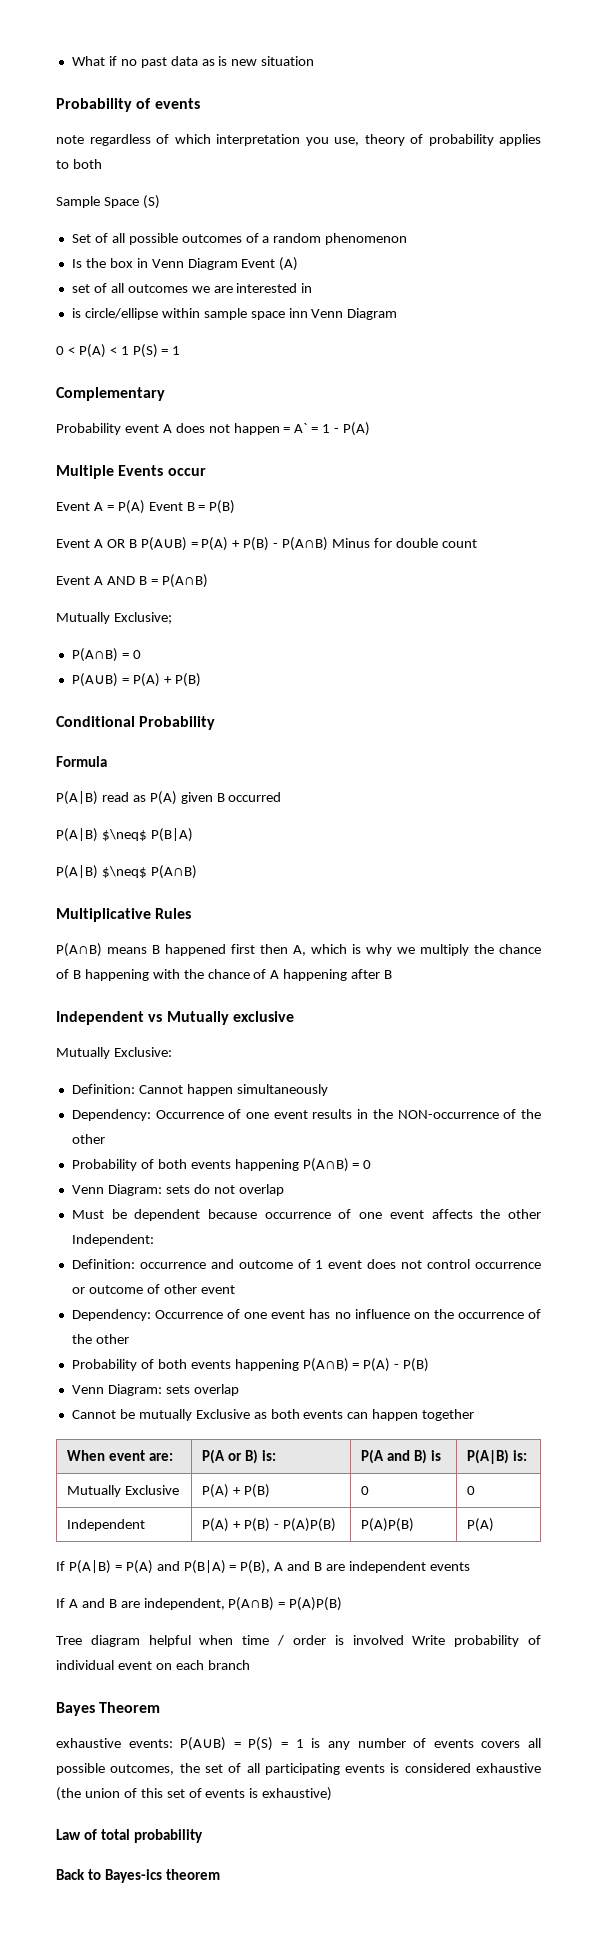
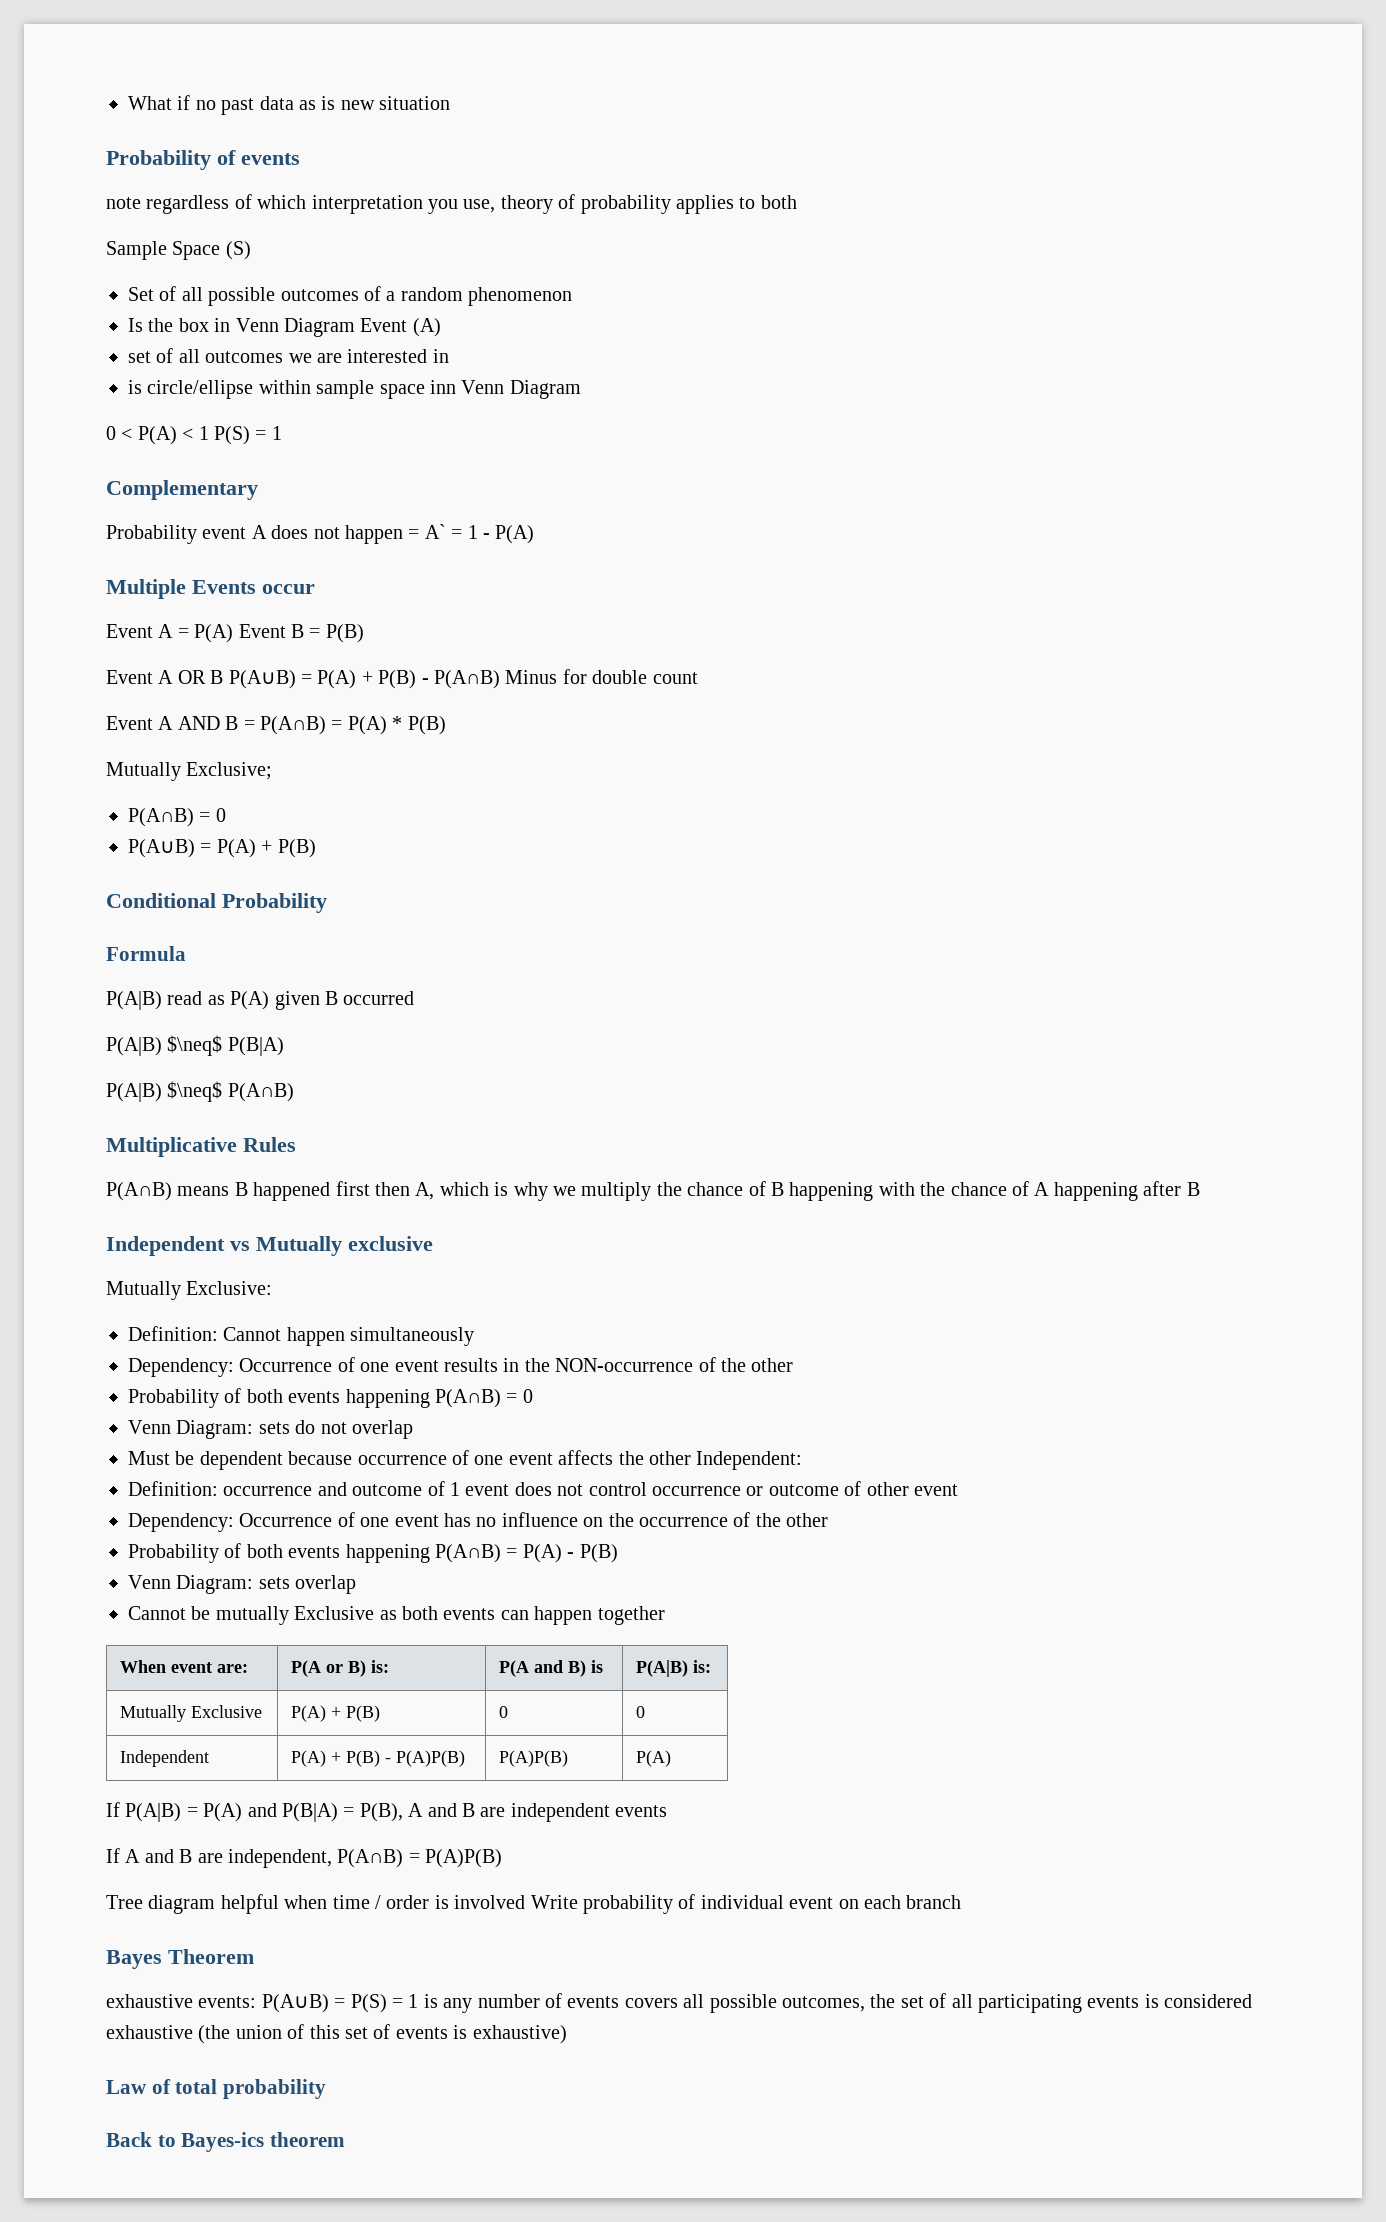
(208, 581) none -> [331,716,446,735] = P(A) * P(B)

